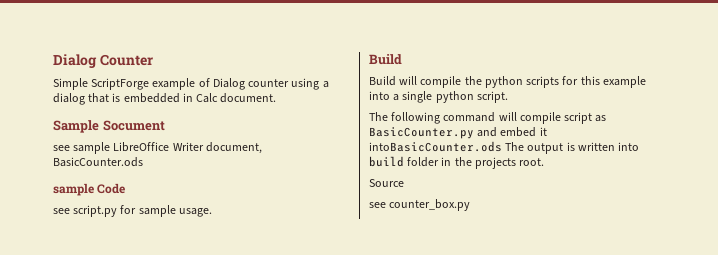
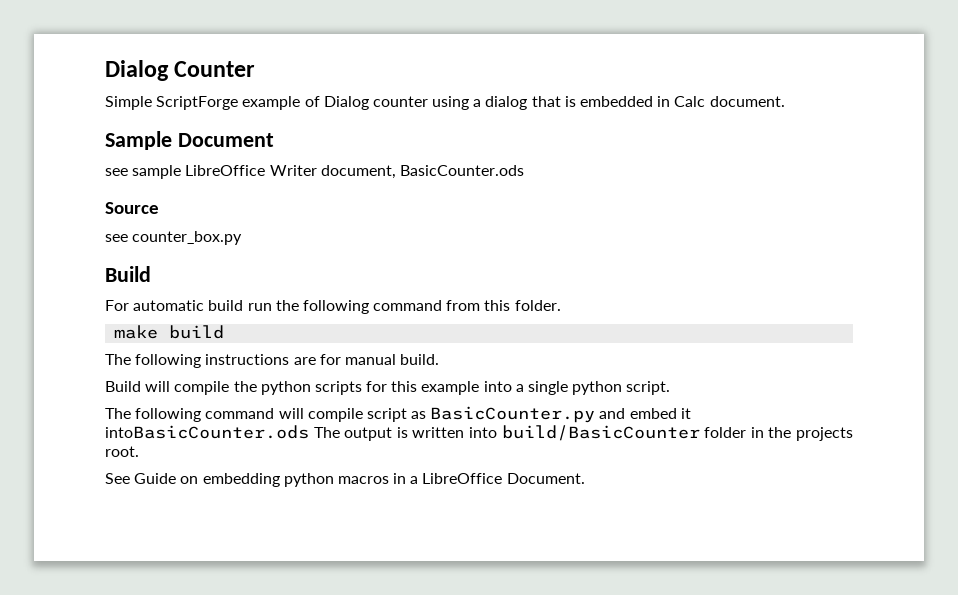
[102,120,165,131] Socument -> [177,133,274,147] Document
[53,183,126,196] [53,205,212,217] [369,54,402,65] sample Code // see script.py for sample usage. // Build -> [105,202,159,214] [105,231,243,245] [105,266,151,282] [105,300,561,314] [114,325,225,339] [105,354,440,368] Source // see counter_box.py // Build // For automatic build run the following command from this folder. // make build // The following instructions are for manual build.
[369,156,404,167] build -> [501,425,700,441] build/BasicCounter
[369,179,404,187] [369,199,471,211] Source // see counter_box.py -> [105,473,585,487] See Guide on embedding python macros in a LibreOffice Document.

